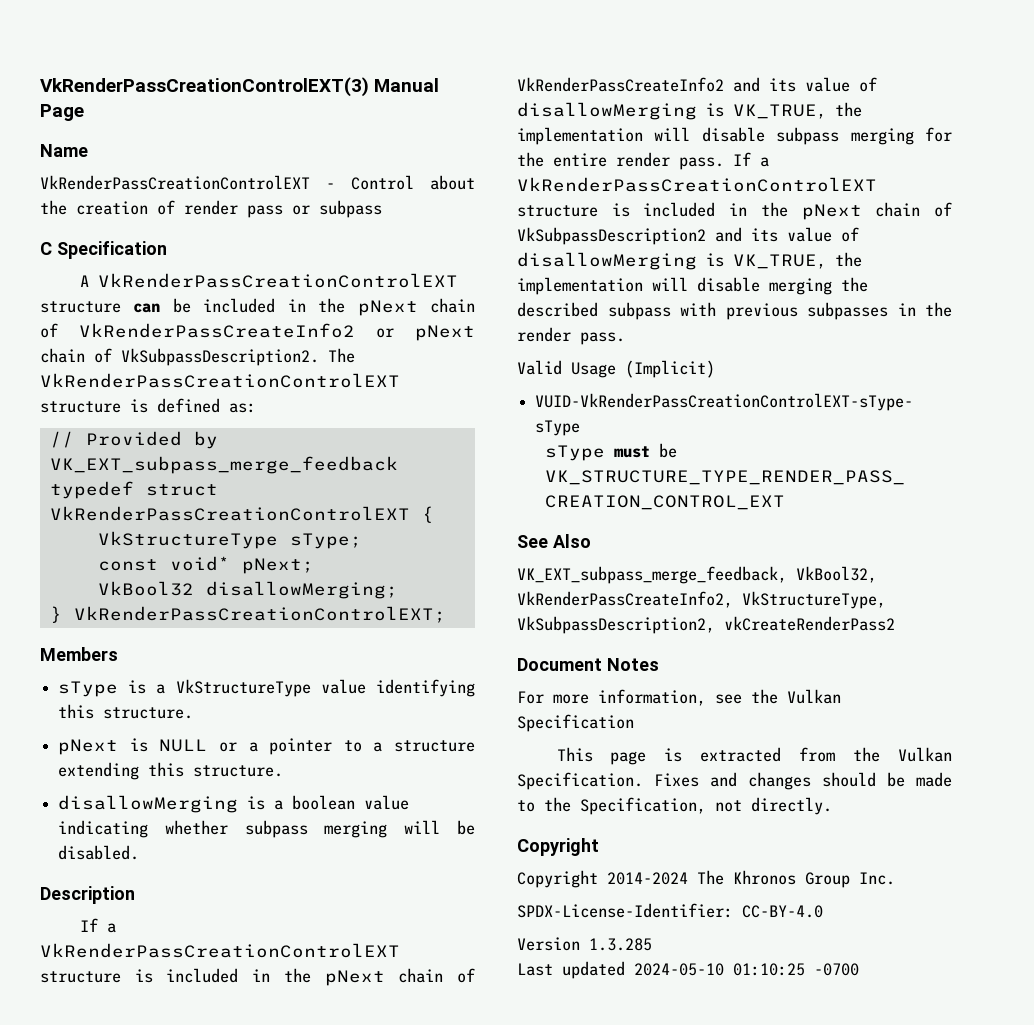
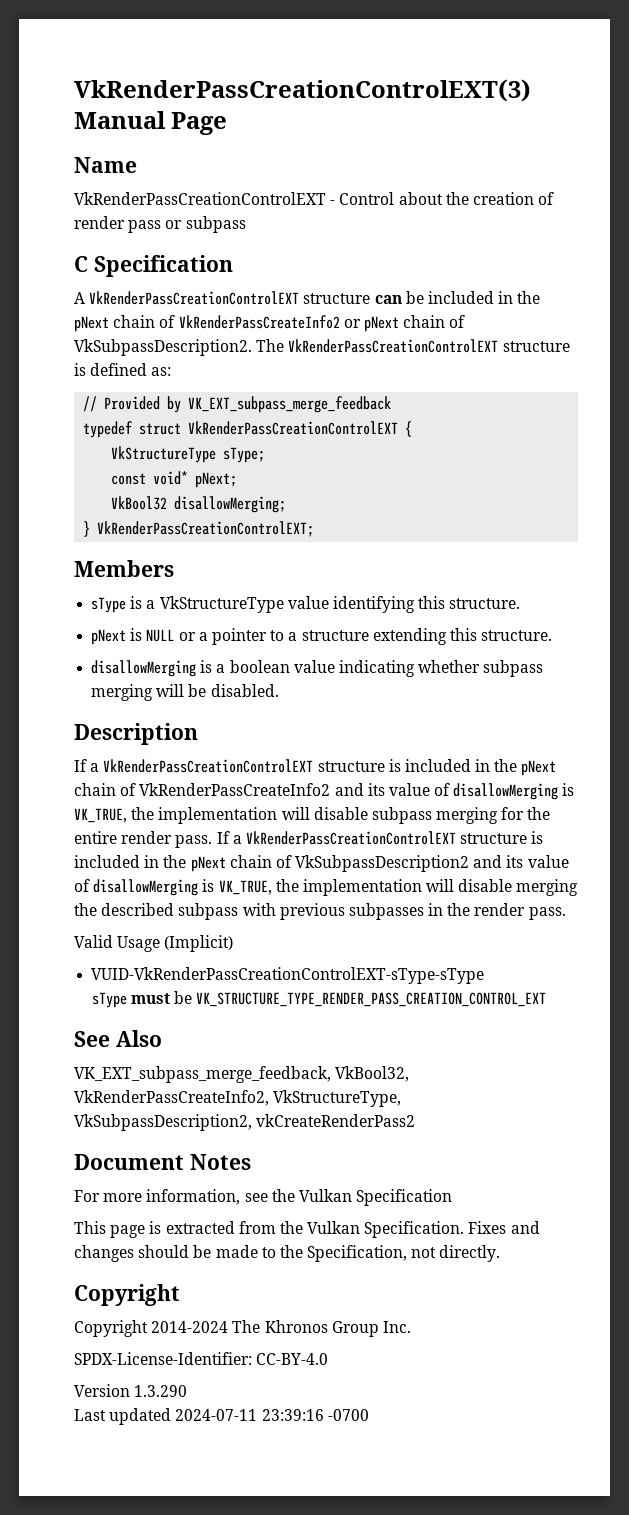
[589,938,652,951] 1.3.285 -> [134,1385,188,1397] 1.3.290
[634,963,805,976] 2024-05-10 01:10:25 -> [175,1409,324,1421] 2024-07-11 23:39:16

